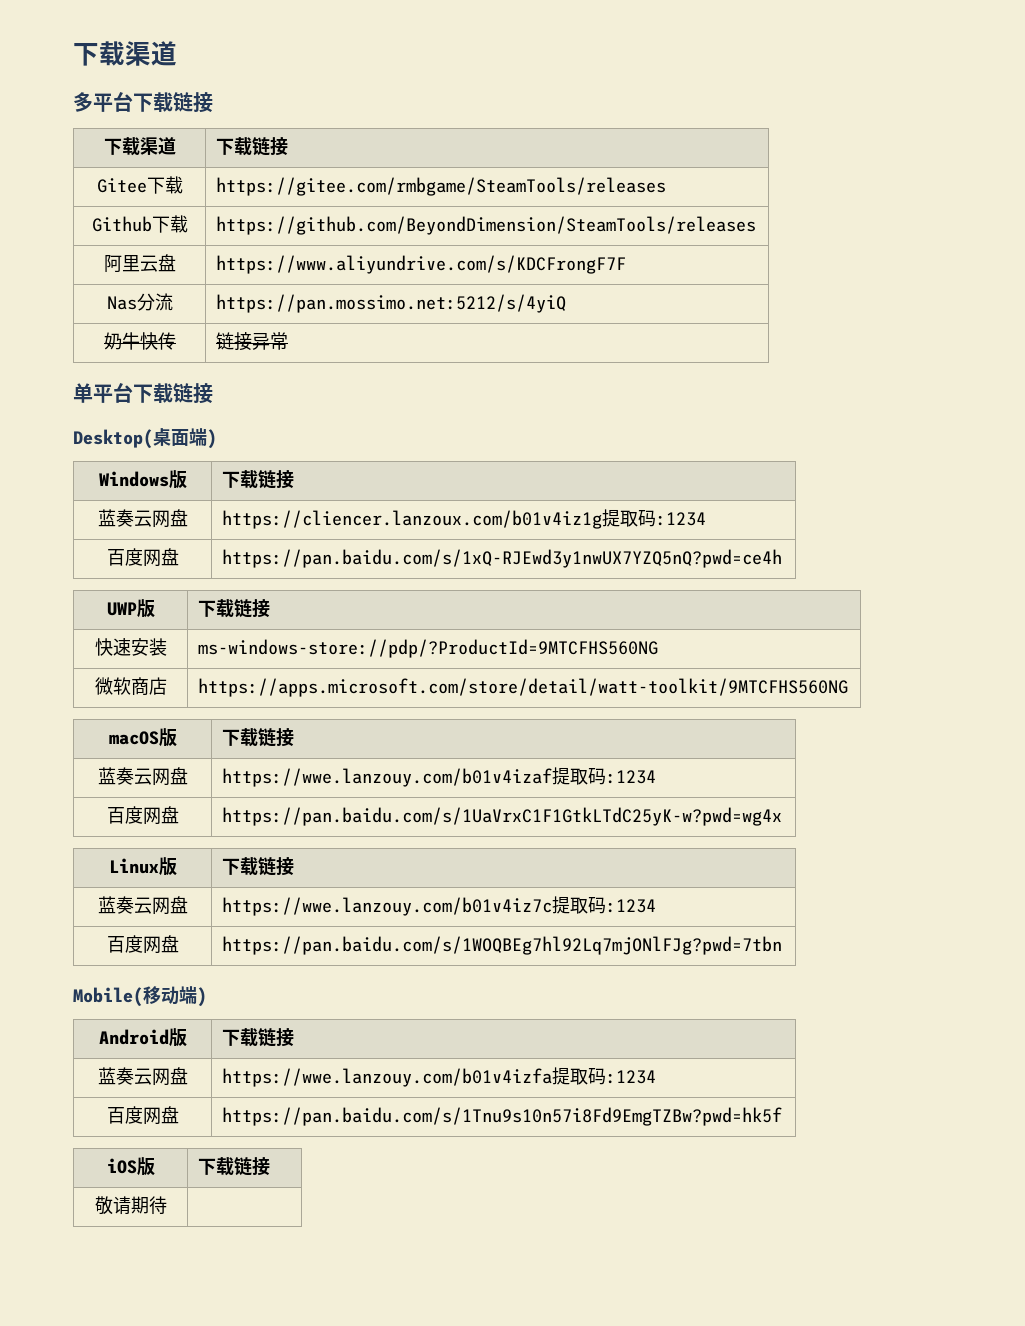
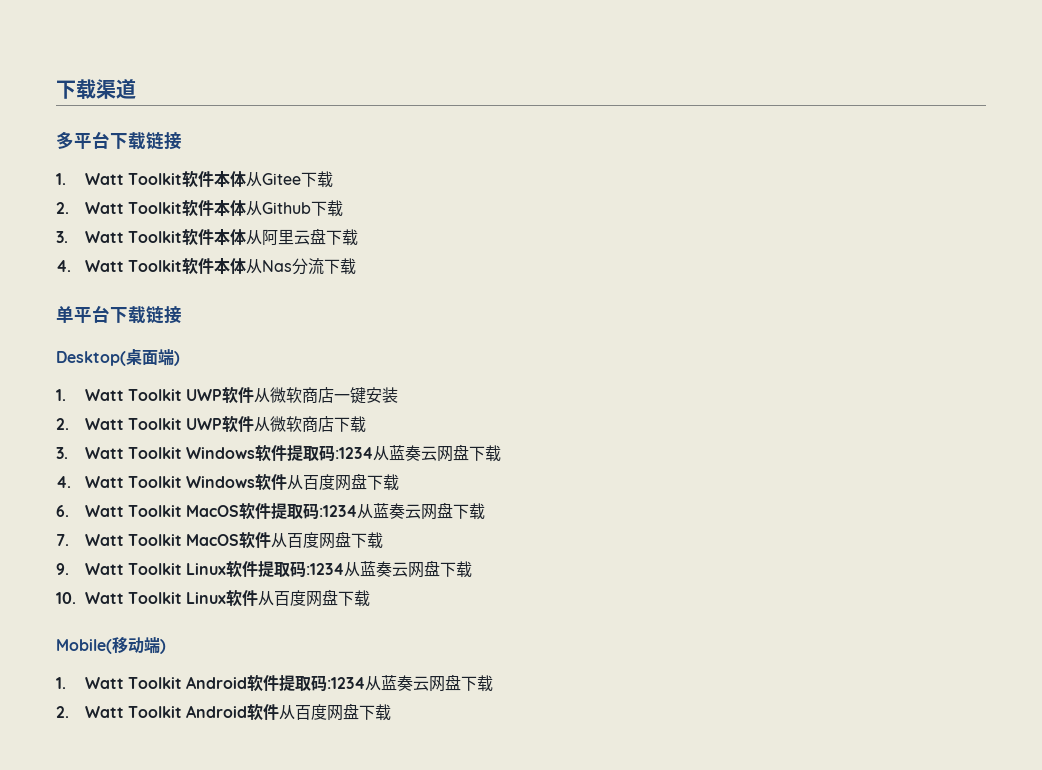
[103,137,176,156] [216,137,289,156] [96,176,183,194] [216,177,667,196] [91,215,188,233] [216,216,757,235] [103,254,176,273] [216,255,627,274] [106,293,173,311] [216,294,567,313] [103,332,176,350] [216,332,289,351] // 下载渠道 | 下载链接 // Gitee下载 | https://gitee.com/rmbgame/SteamTools/releases // Github下载 | https://github.com/BeyondDimension/SteamTools/releases // 阿里云盘 | https://www.aliyundrive.com/s/KDCFrongF7F // Nas分流 | https://pan.mossimo.net:5212/s/4yiQ // 奶牛快传 | 链接异常 -> [56,171,333,188] [56,200,343,217] [56,228,358,246] [56,258,356,275] // 1. Watt Toolkit软件本体从Gitee下载 // 2. Watt Toolkit软件本体从Github下载 // 3. Watt Toolkit软件本体从阿里云盘下载 // 4. Watt Toolkit软件本体从Nas分流下载
[98,470,187,489] [222,470,295,489] [97,509,188,528] [222,509,707,529] [106,548,179,567] [222,549,783,568] [106,599,155,618] [198,599,271,618] [94,638,167,656] [198,639,659,658] [94,677,167,695] [198,678,849,697] [108,728,177,747] [222,728,295,747] [97,767,188,786] [222,767,657,787] [106,806,179,825] [222,807,783,826] [108,857,177,876] [222,857,295,876] [97,896,188,915] [222,896,657,916] [106,935,179,954] [222,936,783,955] // Windows版 | 下载链接 // 蓝奏云网盘 | https://cliencer.lanzoux.com/b01v4iz1g提取码:1234 // 百度网盘 | https://pan.baidu.com/s/1xQ-RJEwd3y1nwUX7YZQ5nQ?pwd=ce4h // UWP版 | 下载链接 // 快速安装 | ms-windows-store://pdp/?ProductId=9MTCFHS560NG // 微软商店 | https://apps.microsoft.com/store/detail/watt-toolkit/9MTCFHS560NG // macOS版 | 下载链接 // 蓝奏云网盘 | https://wwe.lanzouy.com/b01v4izaf提取码:1234 // 百度网盘 | https://pan.baidu.com/s/1UaVrxC1F1GtkLTdC25yK-w?pwd=wg4x // Linux版 | 下载链接 // 蓝奏云网盘 | https://wwe.lanzouy.com/b01v4iz7c提取码:1234 // 百度网盘 | https://pan.baidu.com/s/1WOQBEg7hl92Lq7mjONlFJg?pwd=7tbn -> [56,387,399,404] [56,416,367,433] [56,444,502,462] [56,473,400,491] [56,502,486,520] [56,531,384,549] [56,560,473,578] [56,589,371,607] // 1. Watt Toolkit UWP软件从微软商店一键安装 // 2. Watt Toolkit UWP软件从微软商店下载 // 3. Watt Toolkit Windows软件提取码:1234从蓝奏云网盘下载 // 4. Watt Toolkit Windows软件从百度网盘下载 // 6. Watt Toolkit MacOS软件提取码:1234从蓝奏云网盘下载 // 7. Watt Toolkit MacOS软件从百度网盘下载 // 9. Watt Toolkit Linux软件提取码:1234从蓝奏云网盘下载 // 10. Watt Toolkit Linux软件从百度网盘下载
[98,1028,187,1047] [222,1028,295,1047] [97,1067,188,1086] [222,1067,657,1087] [106,1106,179,1125] [222,1107,783,1126] [106,1157,155,1176] [198,1157,271,1176] [94,1196,167,1215] // Android版 | 下载链接 // 蓝奏云网盘 | https://wwe.lanzouy.com/b01v4izfa提取码:1234 // 百度网盘 | https://pan.baidu.com/s/1Tnu9s10n57i8Fd9EmgTZBw?pwd=hk5f // iOS版 | 下载链接 // 敬请期待 | -> [56,674,494,692] [56,703,392,721] // 1. Watt Toolkit Android软件提取码:1234从蓝奏云网盘下载 // 2. Watt Toolkit Android软件从百度网盘下载

